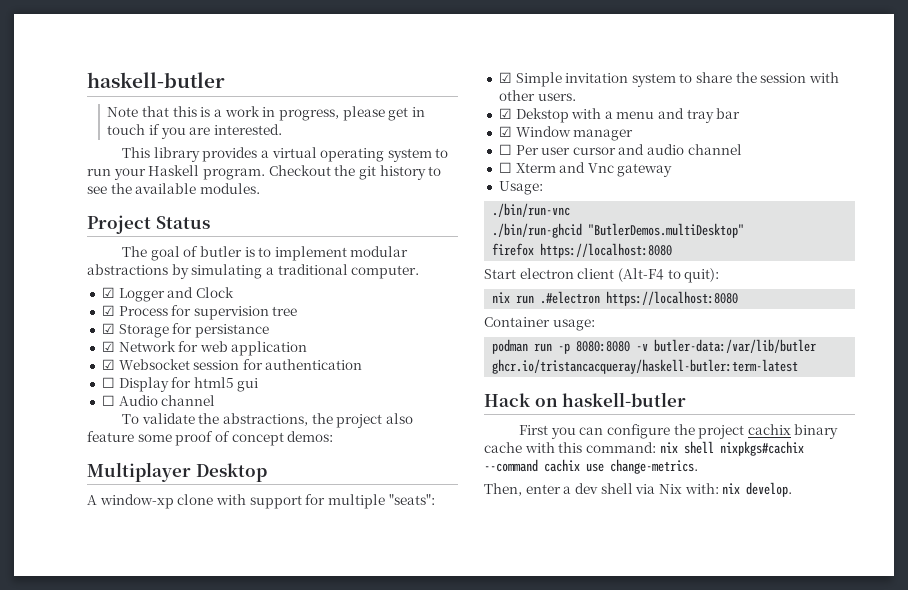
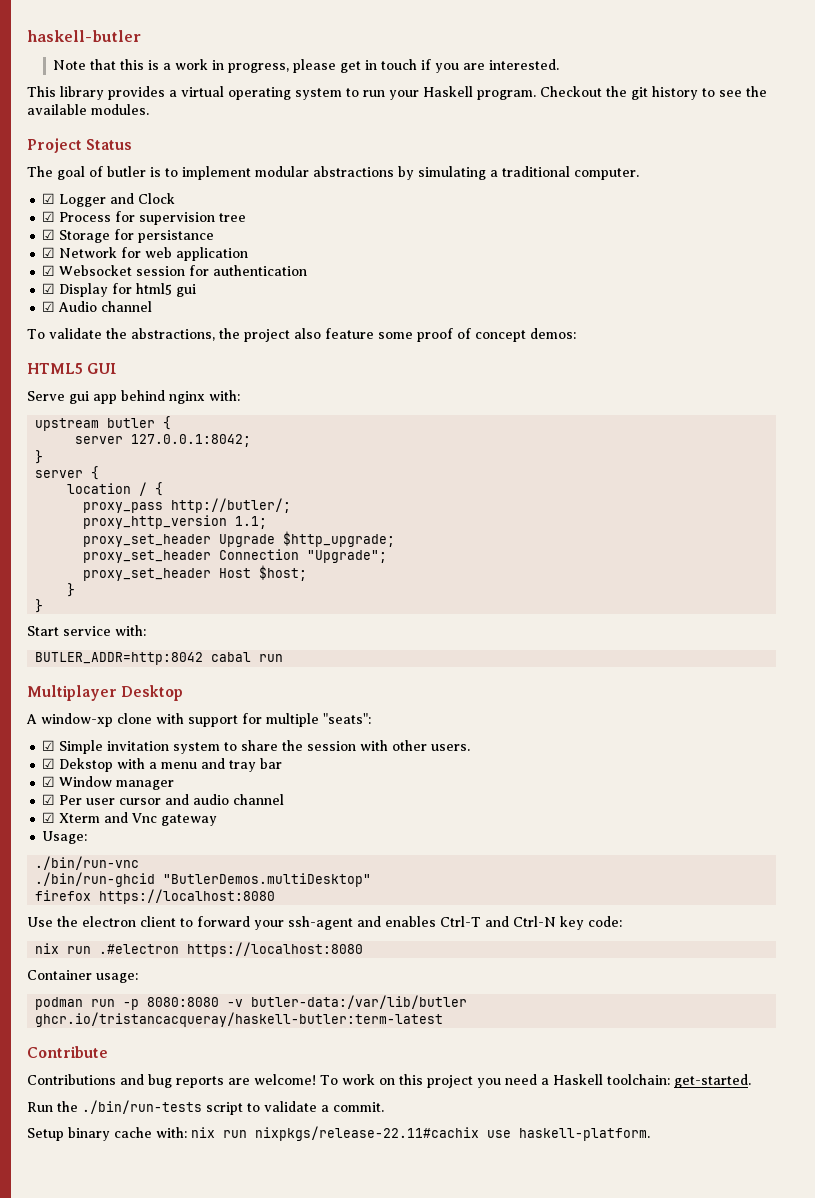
[101,377,115,388] ☐ -> [42,283,56,294] ☑
[101,395,115,406] ☐ -> [42,301,56,312] ☑
(334, 436) none -> [27,363,118,374] [27,390,240,404] [35,416,172,431] [75,434,252,447] [35,450,44,464] [35,466,100,480] [67,482,164,496] [83,498,292,513] [83,515,268,529] [83,531,396,547] [83,549,388,563] [83,565,308,581] [67,583,76,597] [35,599,44,613] [27,625,146,636] [35,652,284,665] // HTML5 GUI // Serve gui app behind nginx with: // upstream butler { // server 127.0.0.1:8042; // } // server { // location / { // proxy_pass http://butler/; // proxy_http_version 1.1; // proxy_set_header Upgrade $http_upgrade; // proxy_set_header Connection "Upgrade"; // proxy_set_header Host $host; // } // } // Start service with: // BUTLER_ADDR=http:8042 cabal run
[498,144,512,155] ☐ -> [42,794,56,805] ☑
[498,162,512,173] ☐ -> [42,812,56,823] ☑
[484,268,720,283] Start electron client (Alt-F4 to quit): -> [27,916,622,930] Use the electron client to forward your ssh-agent and enables Ctrl-T and Ctrl-N key code:
[484,392,687,407] [518,424,839,439] [484,441,804,456] [484,459,698,474] [484,482,793,497] Hack on haskell-butler // First you can configure the project cachix binary cache with this command: nix shell nixpkgs#cachix --command cachix use change-metrics. // Then, enter a dev shell via Nix with: nix develop. -> [27,1046,108,1058] [27,1074,751,1088] [27,1100,384,1115] [27,1126,650,1141] Contribute // Contributions and bug reports are welcome! To work on this project you need a Haskell toolchain: get-started. // Run the ./bin/run-tests script to validate a commit. // Setup binary cache with: nix run nixpkgs/release-22.11#cachix use haskell-platform.

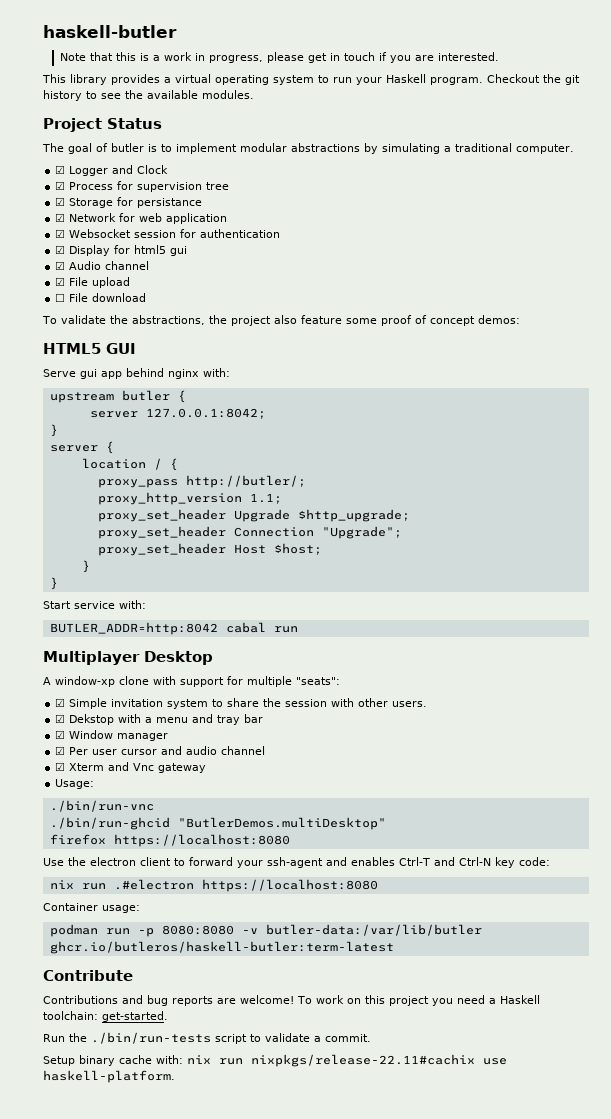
(153, 306) none -> [55,277,131,288] [55,293,147,302] // ☑ File upload // ☐ File download
[35,1012,444,1027] ghcr.io/tristancacqueray/haskell-butler:term-latest -> [49,941,394,954] ghcr.io/butleros/haskell-butler:term-latest

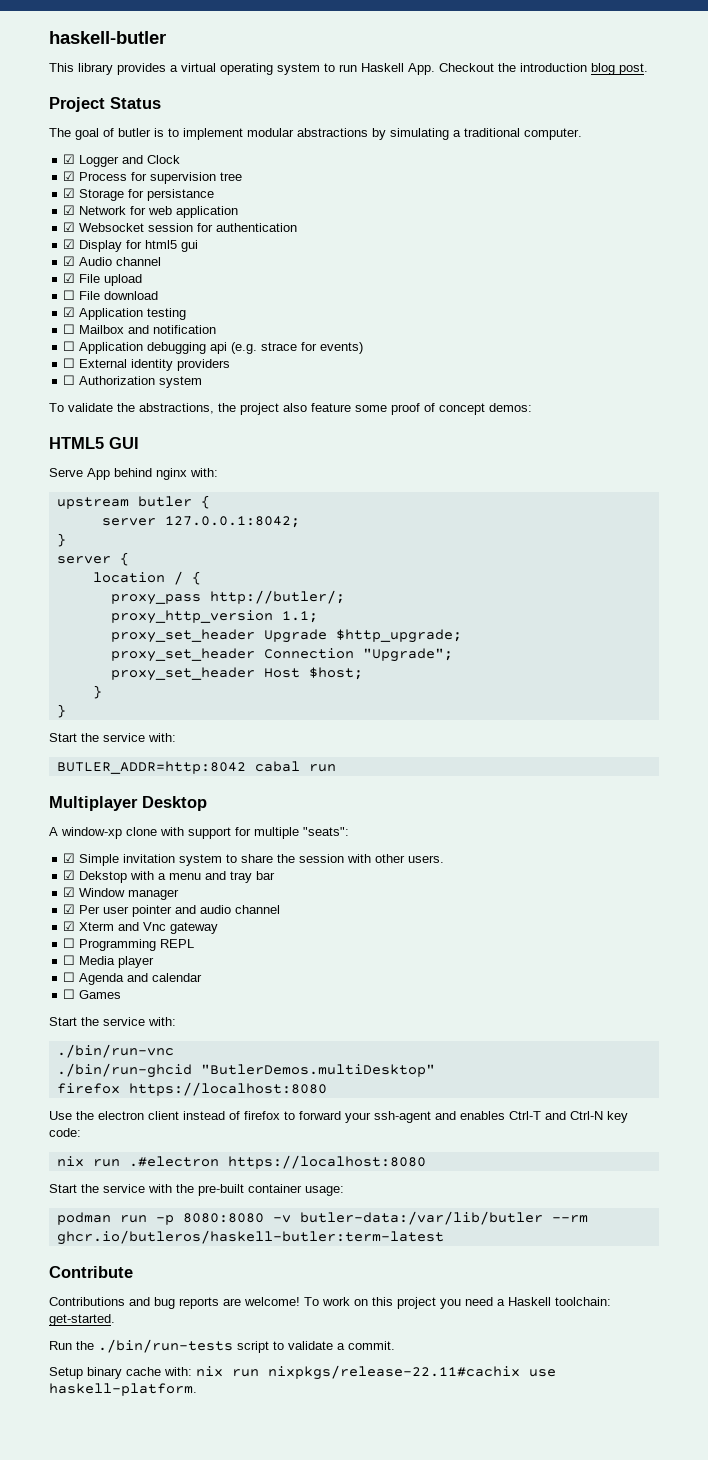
[59,52,499,63] // Note that this is a work in progress, please get in touch if you are interested. -> (166, 37) none
[356,74,580,85] [43,90,254,101] your Haskell program. Checkout the git history to see the available modules. -> [361,63,648,75] Haskell App. Checkout the introduction blog post.
(147, 297) none -> [63,307,187,320] [63,324,217,334] [63,341,364,354] [63,358,231,371] [63,375,203,388] // ☑ Application testing // ☐ Mailbox and notification // ☐ Application debugging api (e.g. strace for events) // ☐ External identity providers // ☐ Authorization system
[80,369,122,379] gui app -> [87,468,110,480] App
(71, 605) none -> [81,733,99,742] the
[121,749,158,755] cursor -> [132,905,173,917] pointer
[55,779,95,789] Usage: -> [63,938,195,951] [63,955,155,968] [63,972,203,985] [63,989,122,999] [49,1017,176,1026] ☐ Programming REPL // ☐ Media player // ☐ Agenda and calendar // ☐ Games // Start the service with:
(171, 861) none -> [183,1111,280,1120] instead of firefox
[43,903,98,911] Container -> [49,1184,302,1196] Start the service with the pre-built container
(482, 930) none -> [551,1215,588,1223] --rm

